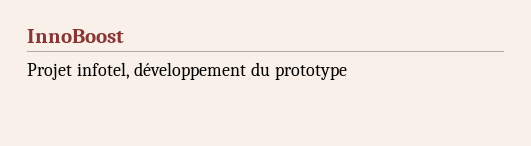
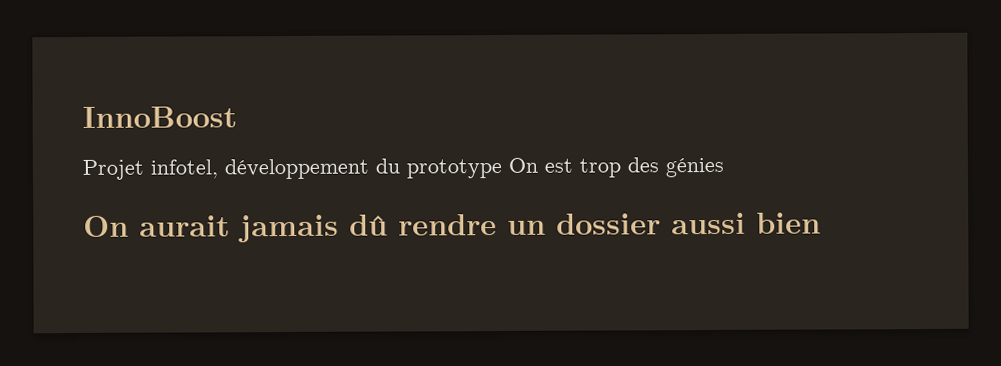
(347, 72) none -> [508,157,724,178] [83,212,821,243] On est trop des génies // On aurait jamais dû rendre un dossier aussi bien

